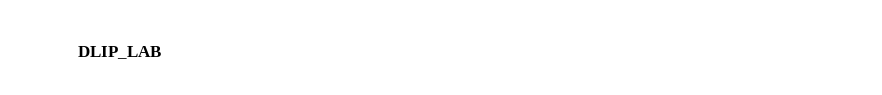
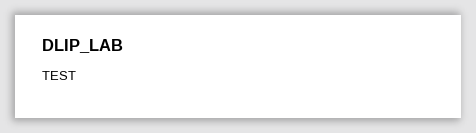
(161, 52) none -> [42,71,76,80] // TEST

